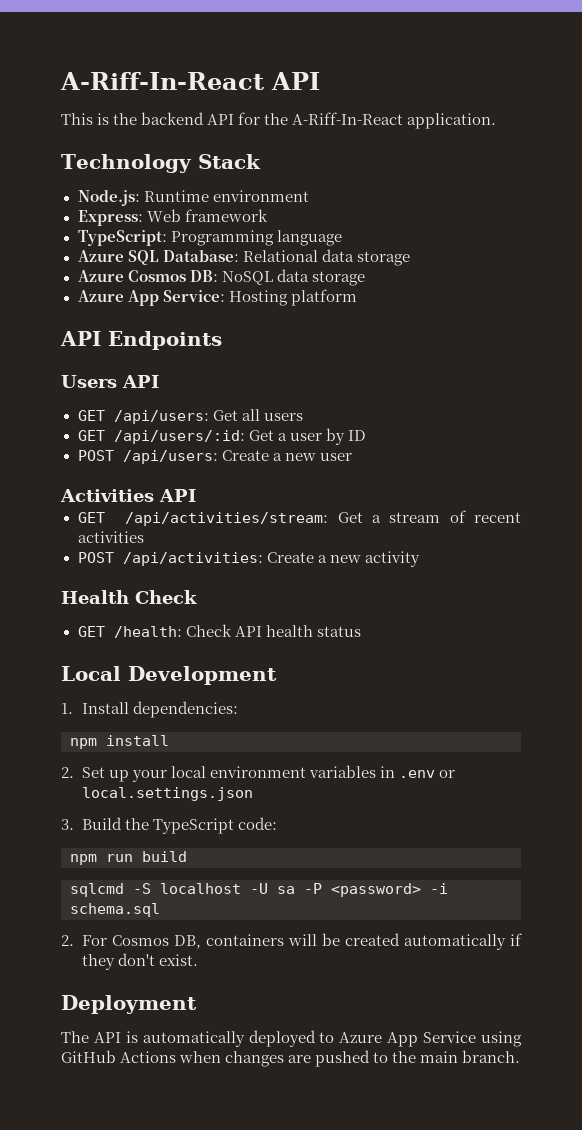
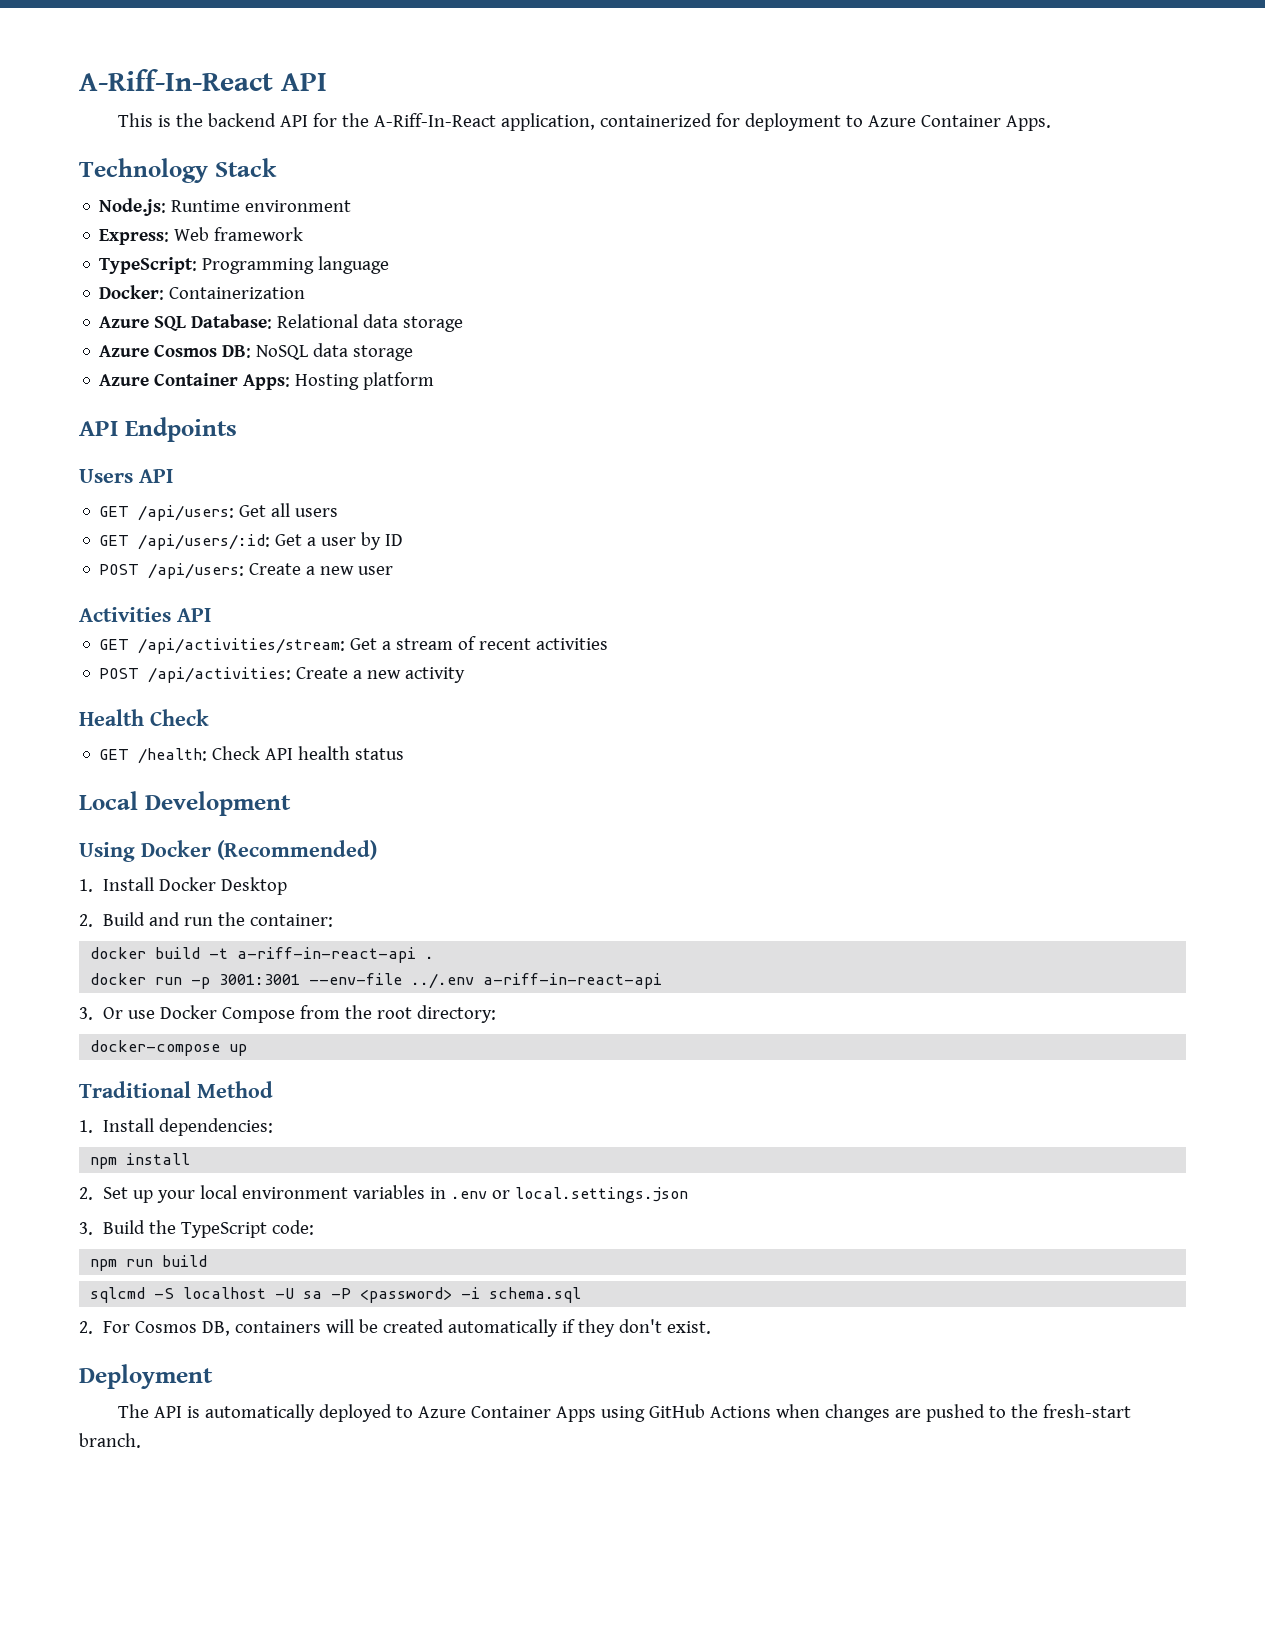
[407,113,497,129] application. -> [501,113,1052,131] application, containerized for deployment to Azure Container Apps.
(342, 238) none -> [99,285,306,300] // Docker: Containerization
[127,290,225,306] App Service: -> [154,373,291,390] Container Apps:
(277, 675) none -> [79,840,377,862] [79,877,287,895] [79,912,333,927] [90,947,435,963] [90,973,663,989] [79,1005,496,1023] [90,1040,248,1056] [79,1081,273,1098] // Using Docker (Recommended) // 1. Install Docker Desktop // 2. Build and run the container: // docker build -t a-riff-in-react-api . // docker run -p 3001:3001 --env-file ../.env a-riff-in-react-api // 3. Or use Docker Compose from the root directory: // docker-compose up // Traditional Method
[387,1031,477,1047] App Service -> [471,1406,597,1422] Container Apps
[420,1051,459,1063] main -> [1043,1404,1132,1418] fresh-start

